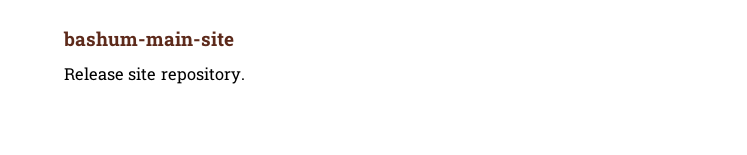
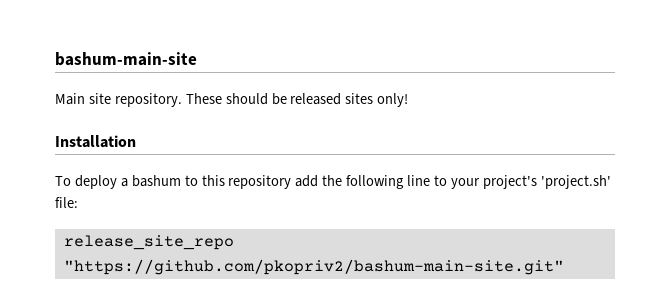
[64,67,124,81] Release -> [55,93,85,105] Main
(245, 75) none -> [185,93,409,107] [55,135,136,148] [55,175,611,189] [55,197,78,208] [63,235,234,250] [63,259,564,275] These should be released sites only! // Installation // To deploy a bashum to this repository add the following line to your project's 'project.sh' file: // release_site_repo "https://github.com/pkopriv2/bashum-main-site.git"

